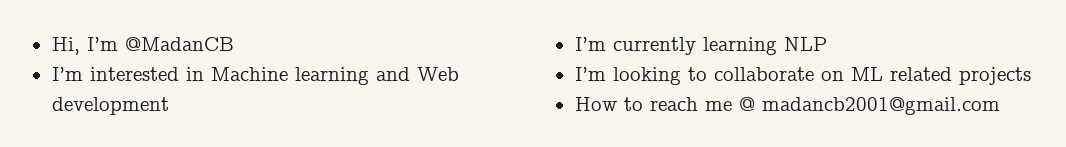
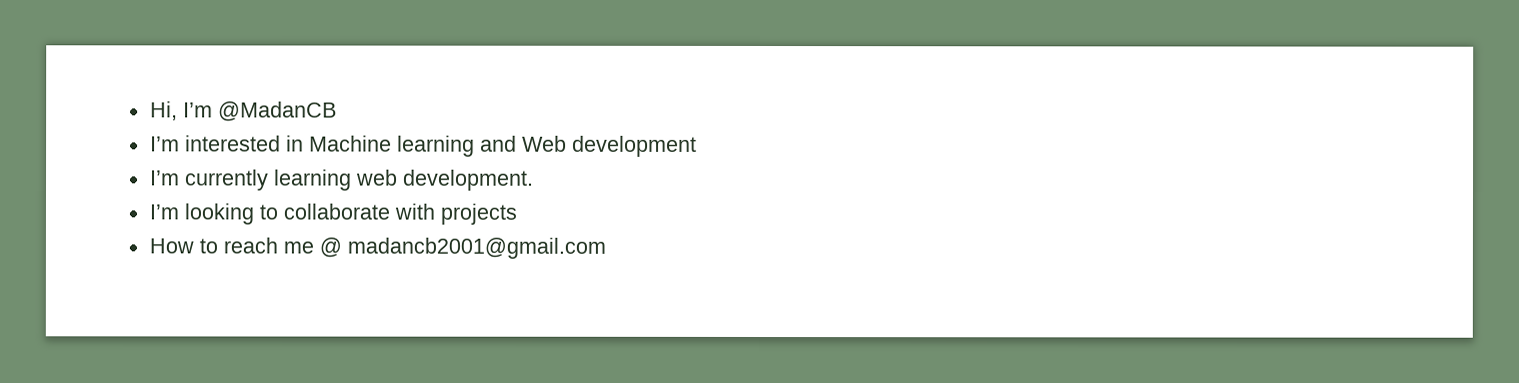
[783,37,827,51] NLP -> [355,169,534,191] web development.
[820,67,952,81] on ML related -> [393,203,435,220] with

